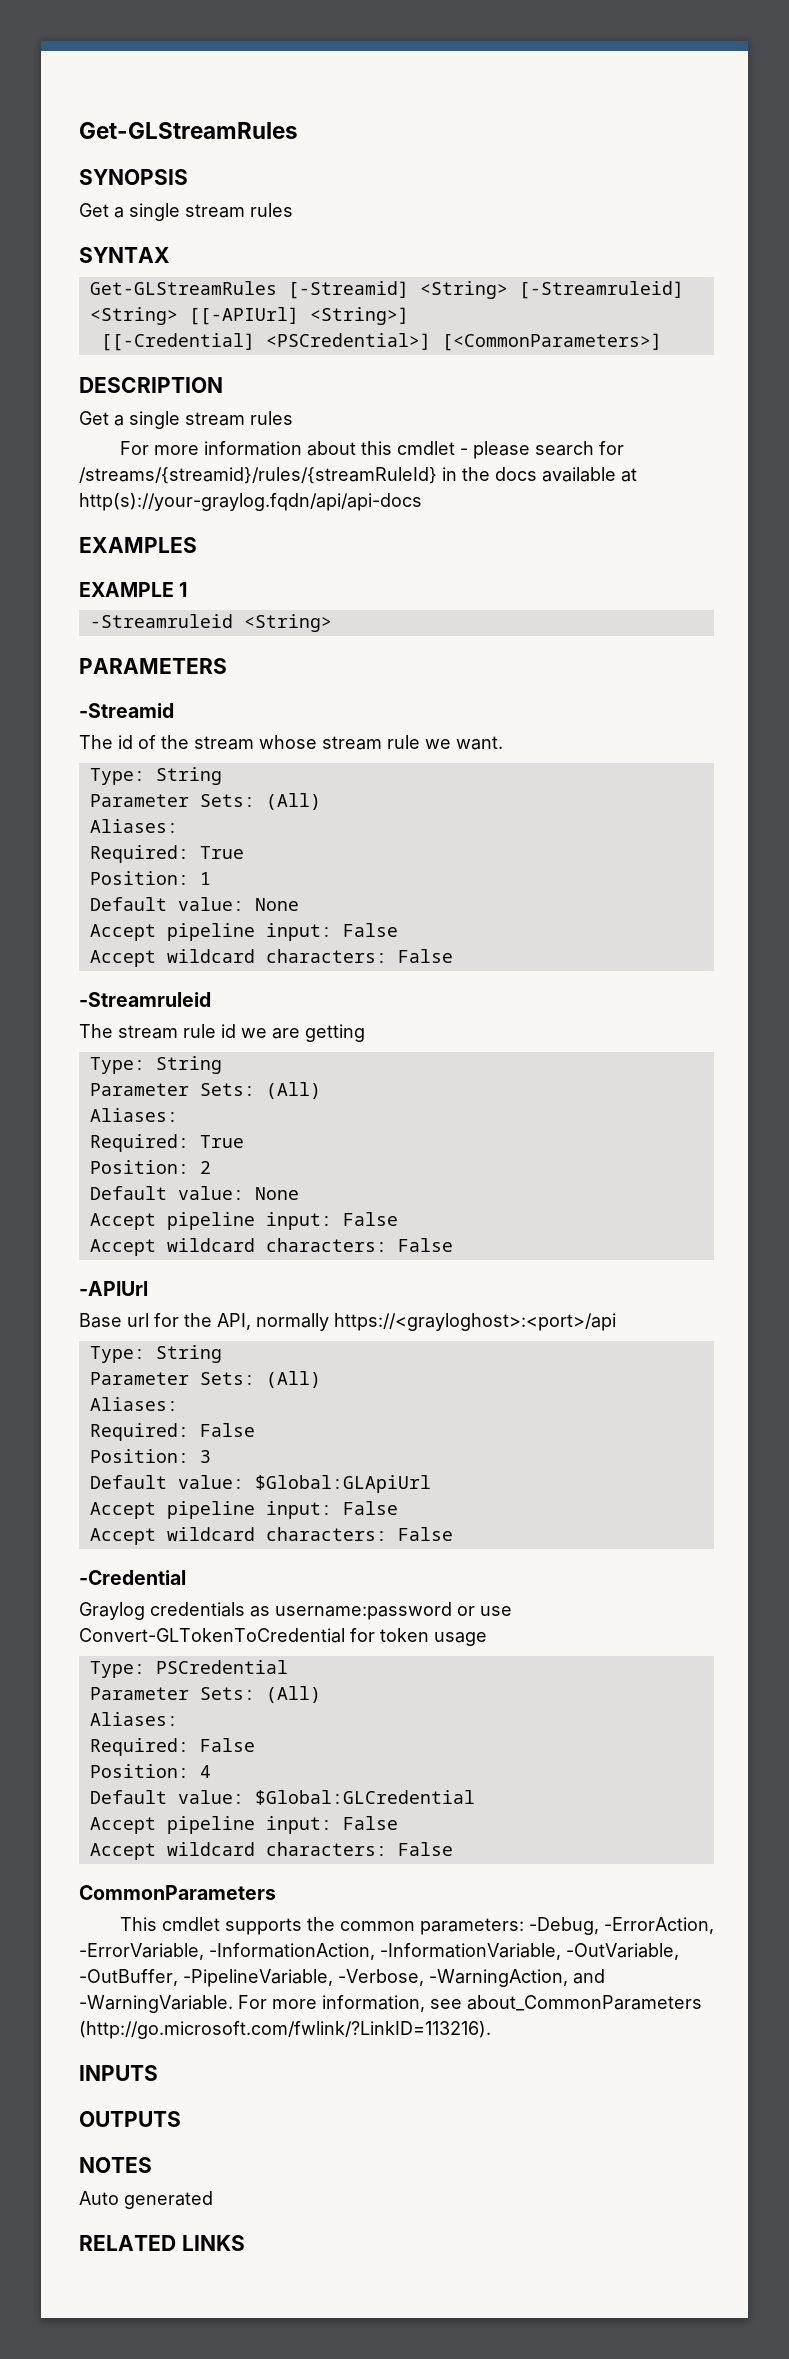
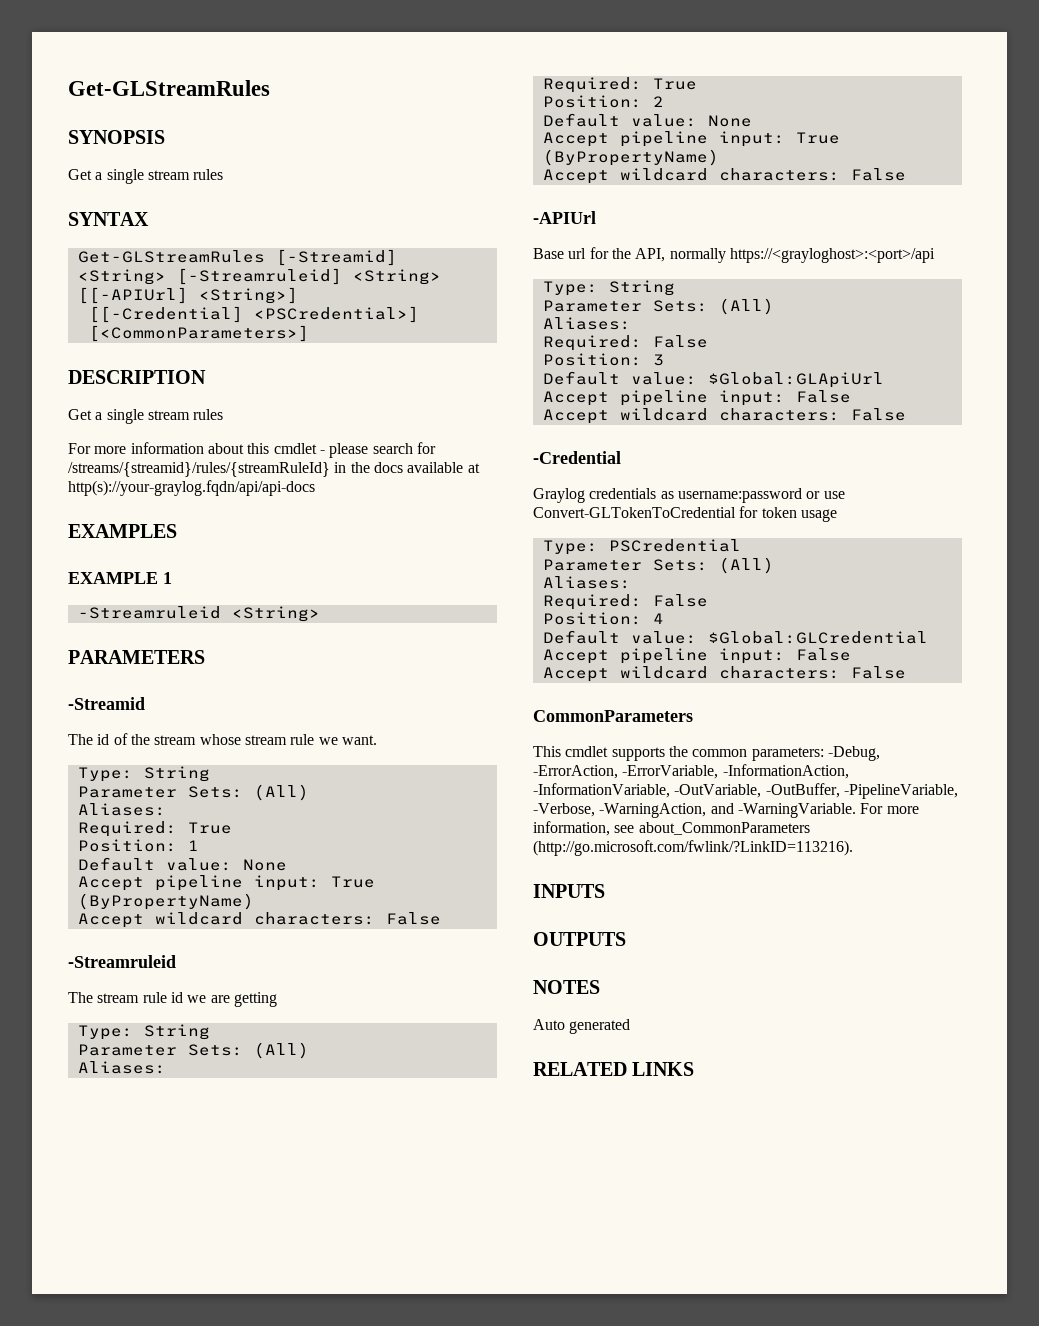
[342,923,398,937] False -> [330,876,375,888] [77,893,254,910] True (ByPropertyName)
[342,1212,398,1226] False -> [795,132,840,144] [542,149,719,166] True (ByPropertyName)

